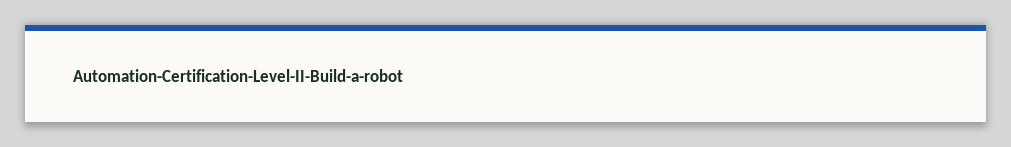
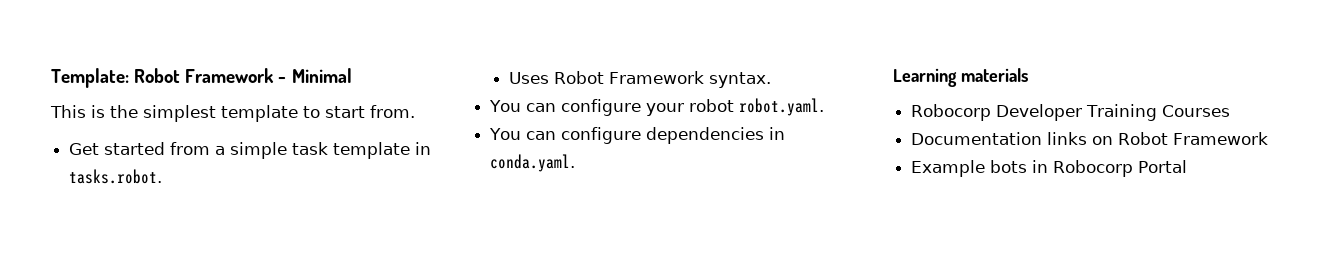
[73,69,403,82] Automation-Certification-Level-II-Build-a-robot -> [51,68,352,88] [50,105,415,122] [69,142,432,159] [69,169,163,184] [508,71,771,88] [489,98,825,116] [489,127,786,144] [490,154,576,172] [893,68,1028,87] [911,104,1231,121] [911,132,1269,145] [911,160,1188,177] Template: Robot Framework - Minimal // This is the simplest template to start from. // Get started from a simple task template in tasks.robot. // Uses Robot Framework syntax. // You can configure your robot robot.yaml. // You can configure dependencies in conda.yaml. // Learning materials // Robocorp Developer Training Courses // Documentation links on Robot Framework // Example bots in Robocorp Portal

